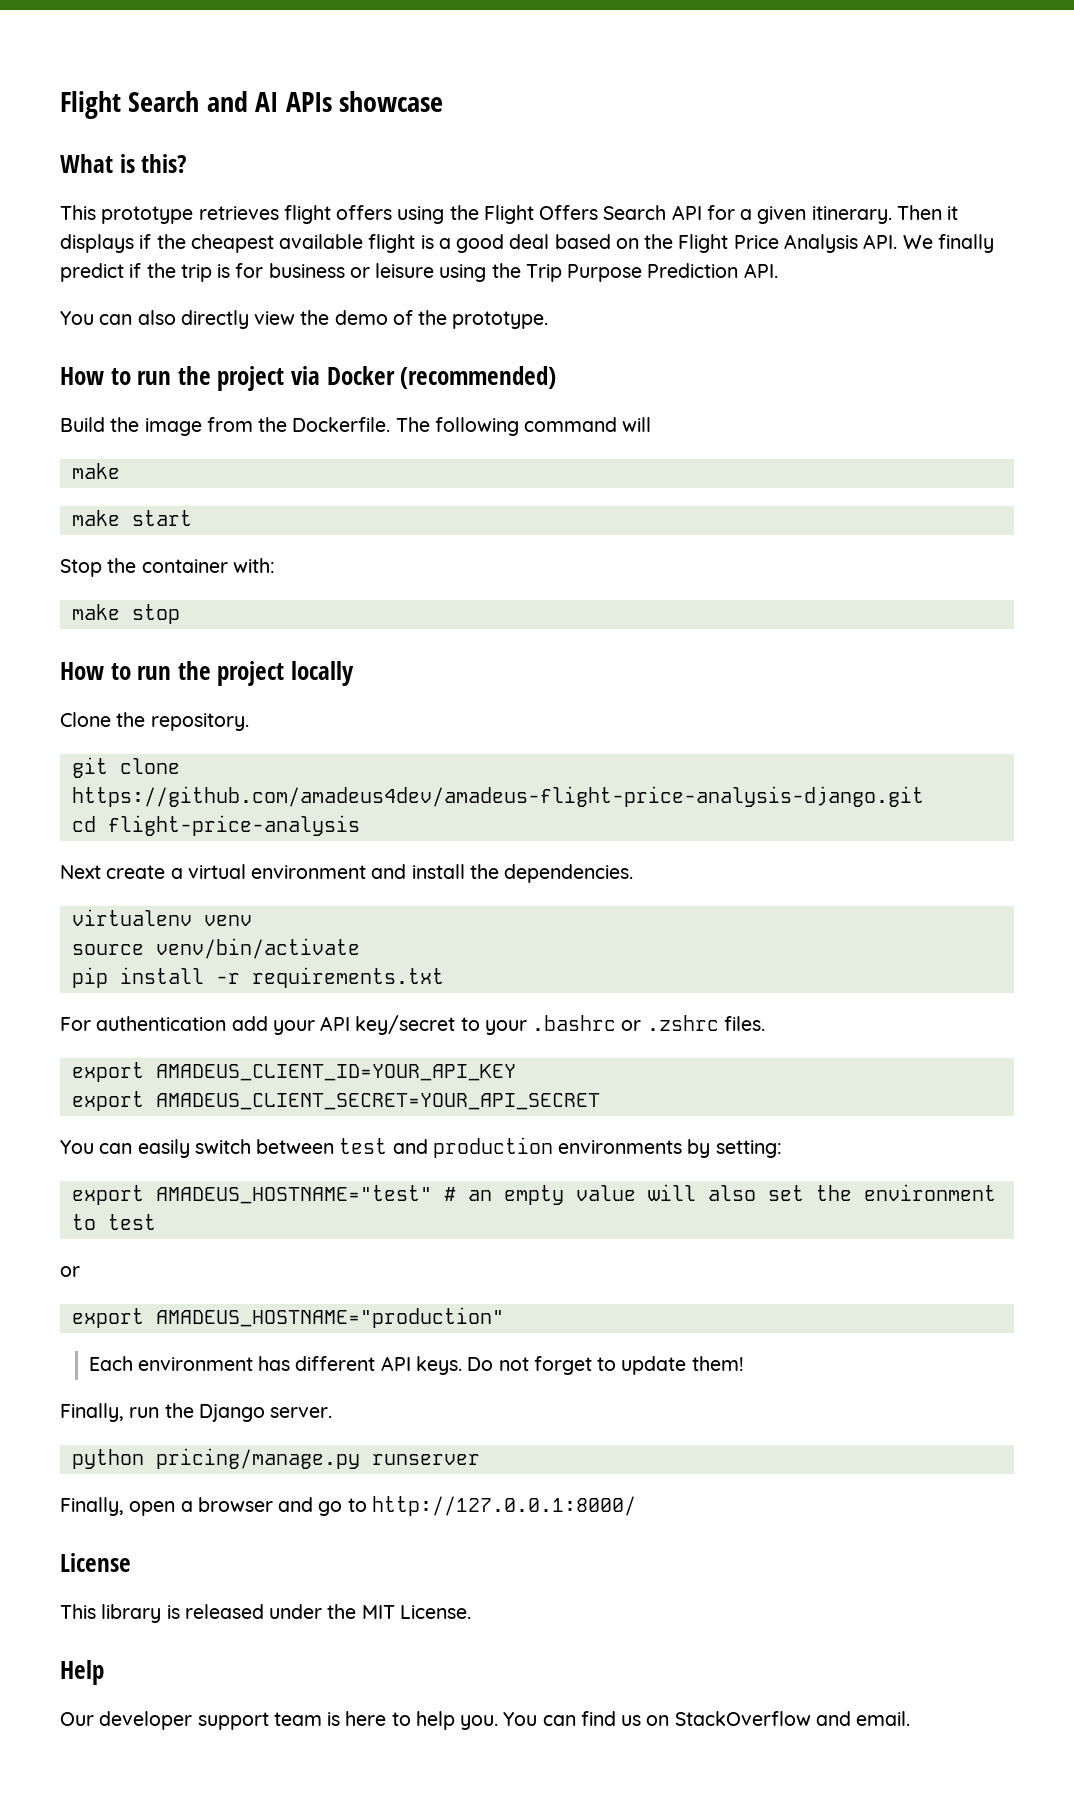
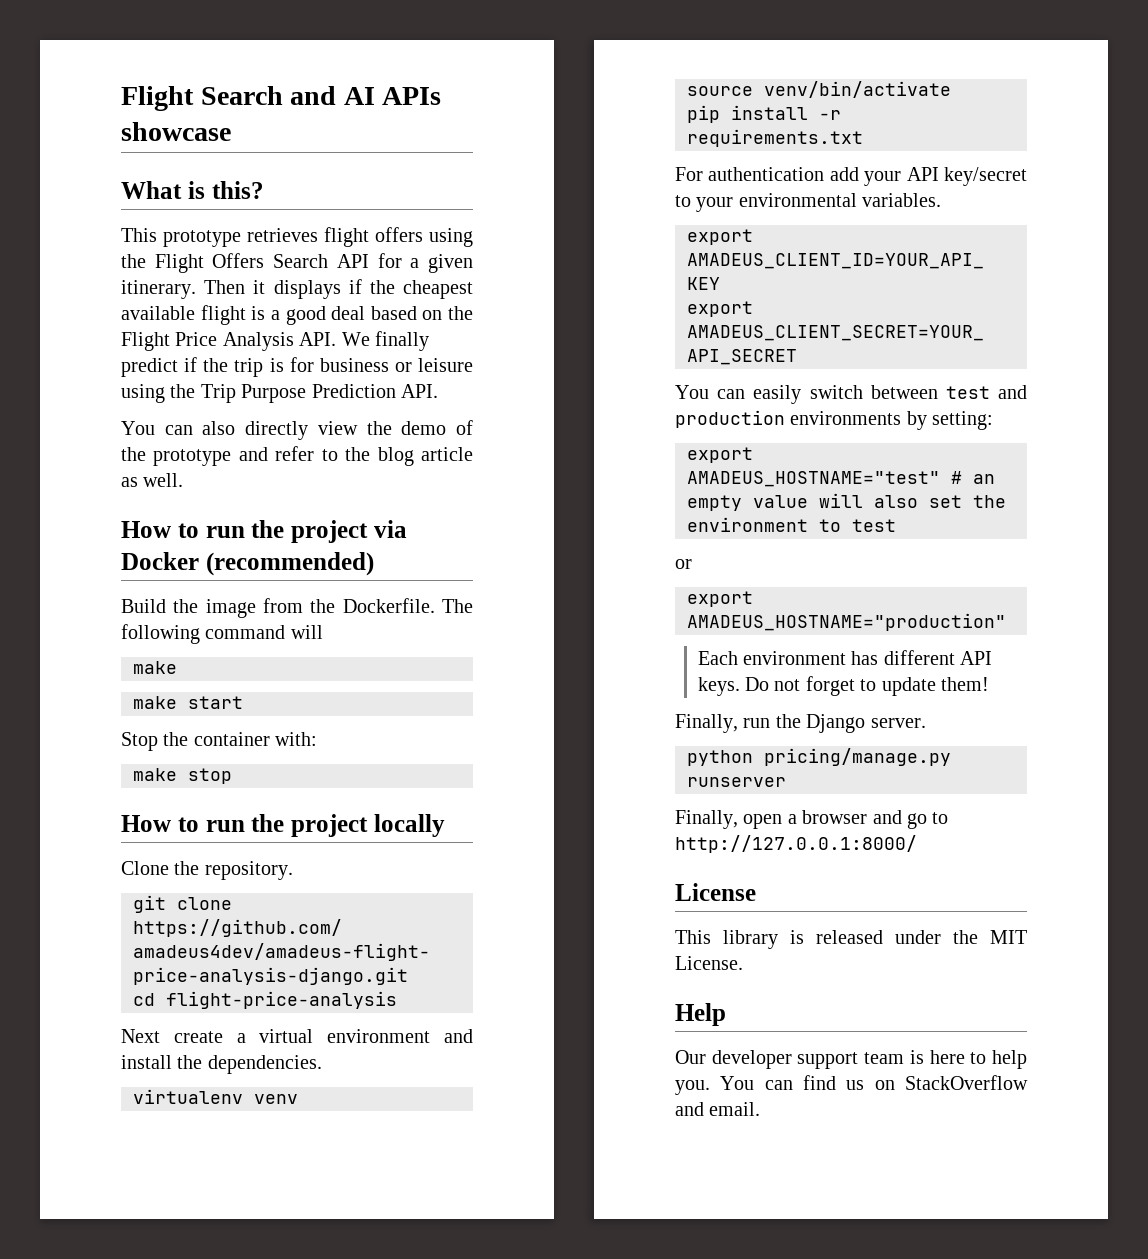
[452,311,549,329] prototype. -> [153,446,473,466] [121,473,184,487] prototype and refer to the blog article as well.
[532,1015,765,1031] .bashrc or .zshrc files. -> [738,193,942,207] environmental variables.

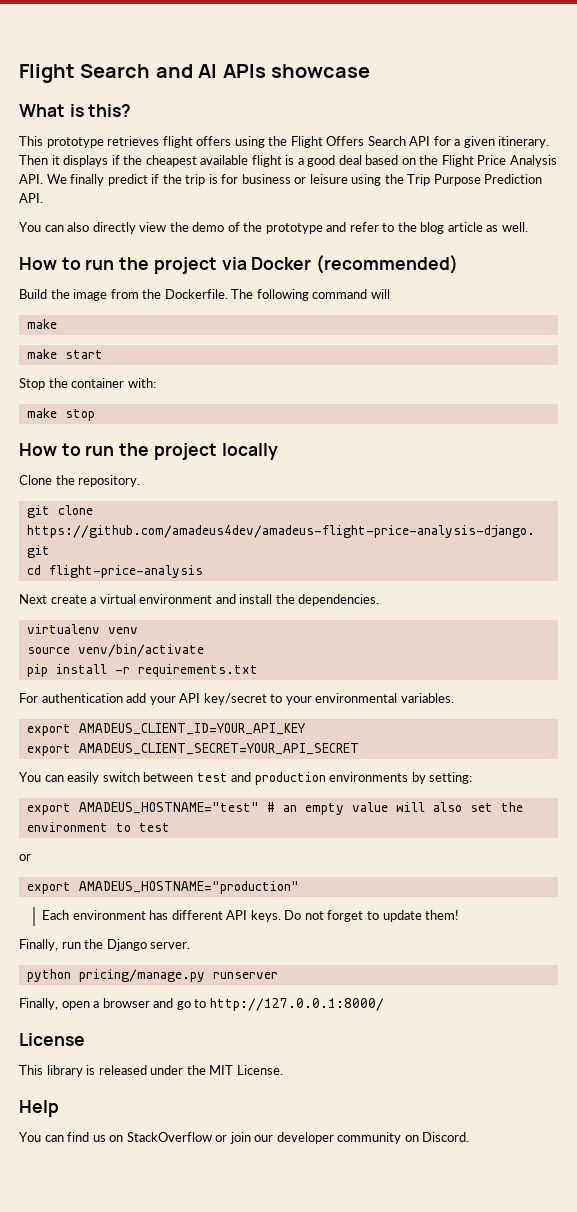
[675,1050,1027,1069] [675,1080,710,1095] Our developer support team is here to help you. -> (59, 1108) none
[675,1102,761,1116] and email. -> [215,1132,470,1144] or join our developer community on Discord.

